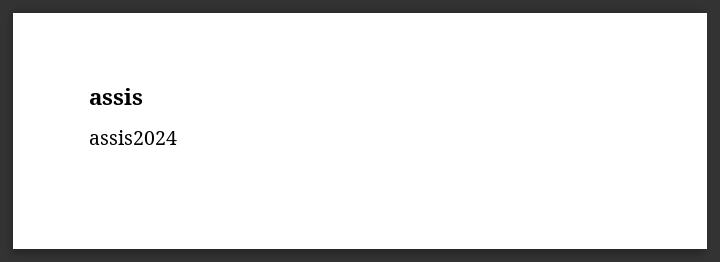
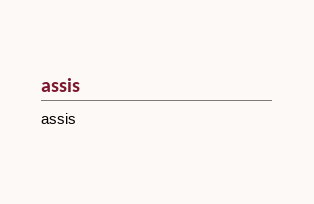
[89,130,177,145] assis2024 -> [41,113,76,124] assis

